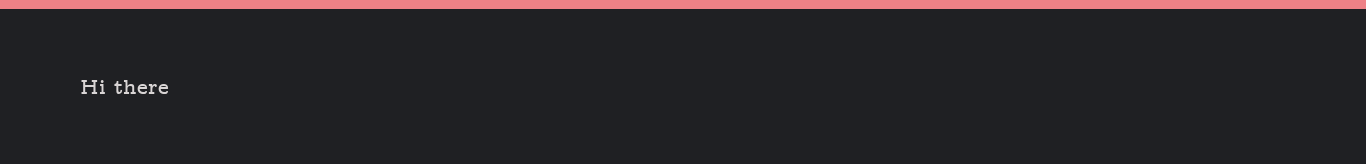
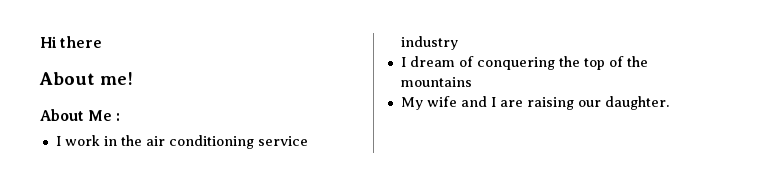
(169, 87) none -> [39,72,133,85] [40,109,121,121] [55,135,308,149] [400,36,458,50] [400,56,648,70] [400,77,472,87] [400,96,669,110] // About me! // About Me : // I work in the air conditioning service industry // I dream of conquering the top of the mountains // My wife and I are raising our daughter.

